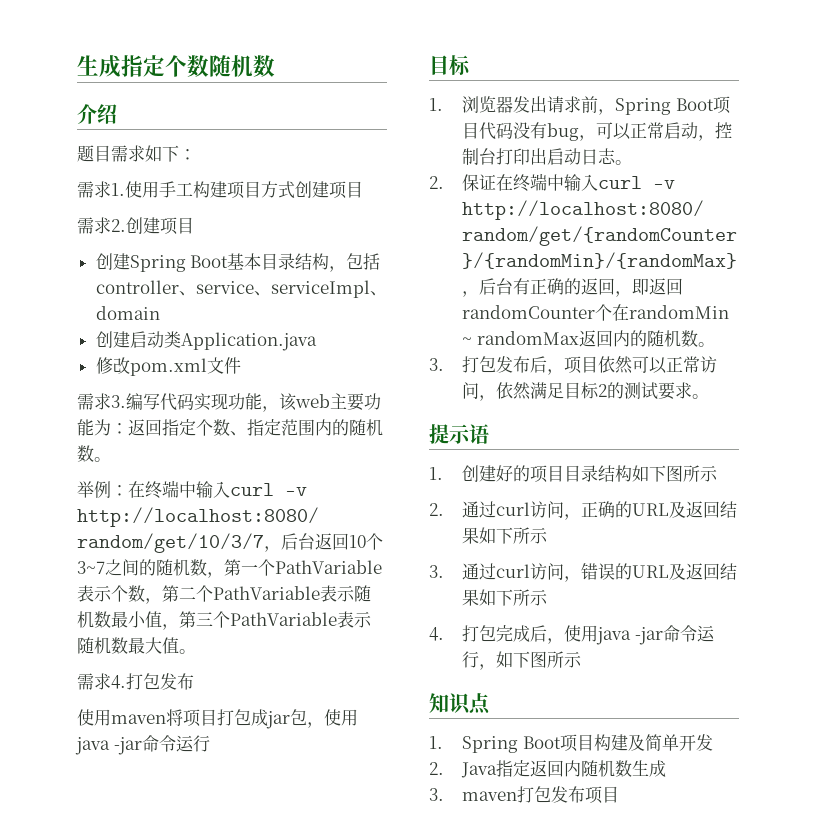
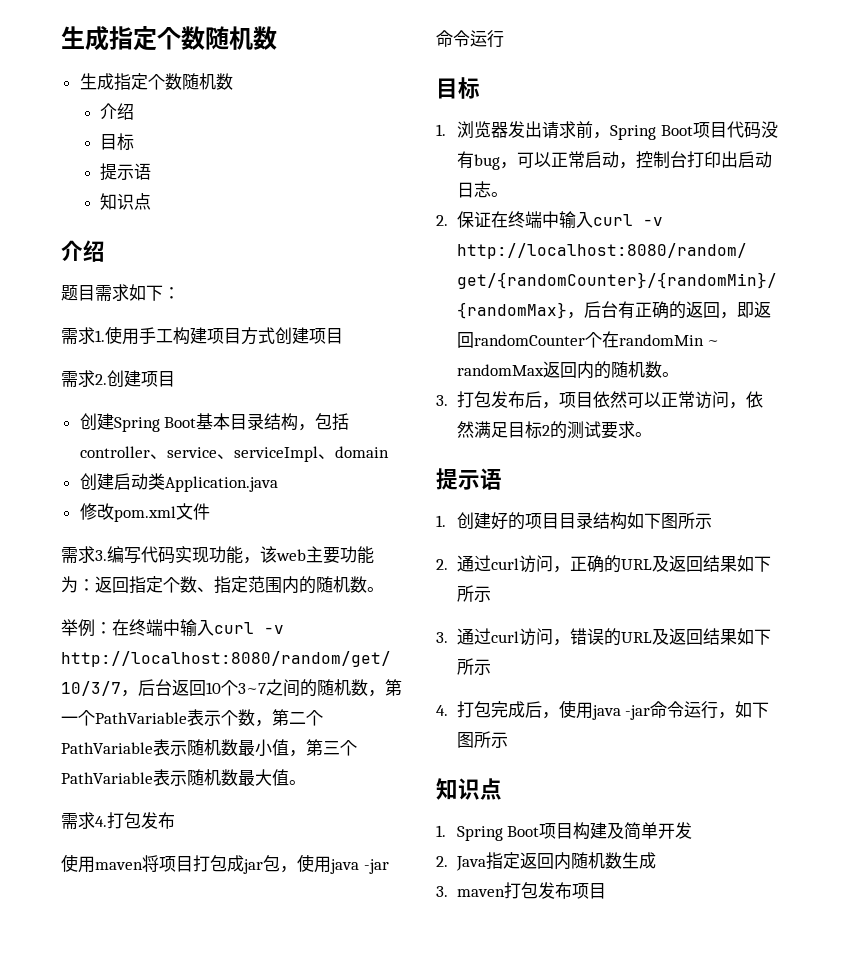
[77,55,275,78] 生成指定个数随机数 -> [61,26,277,51] [79,73,233,91] [100,103,135,120] [100,133,135,151] [100,163,152,181] [100,193,152,210] 生成指定个数随机数 // 生成指定个数随机数 // 介绍 // 目标 // 提示语 // 知识点

